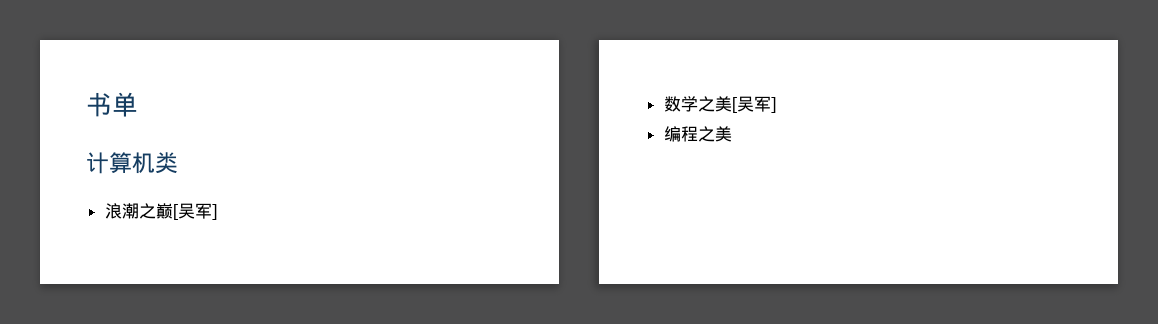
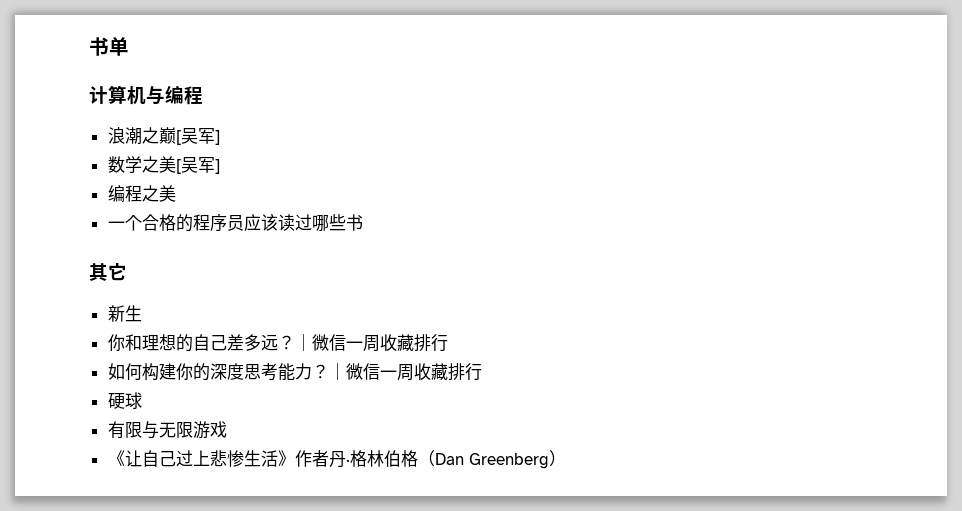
[155,152,178,174] 类 -> [146,85,203,105] 与编程
(732, 134) none -> [107,214,363,232] [89,263,127,281] [107,305,142,322] [107,334,448,352] [107,363,482,381] [107,392,142,409] [107,421,227,439] [107,450,566,469] // 一个合格的程序员应该读过哪些书 // 其它 // 新生 // 你和理想的自己差多远？｜微信一周收藏排行 // 如何构建你的深度思考能力？｜微信一周收藏排行 // 硬球 // 有限与无限游戏 // 《让自己过上悲惨生活》作者丹·格林伯格（Dan Greenberg）

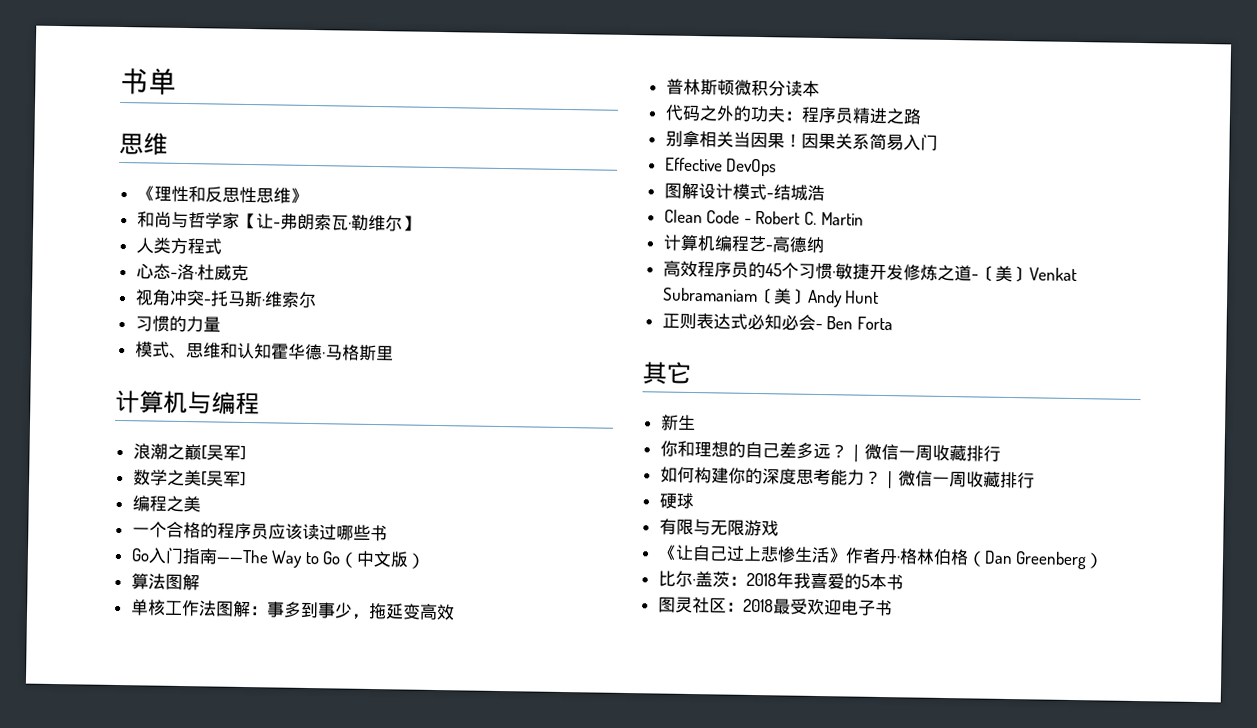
(129, 46) none -> [119,132,168,156] [136,185,308,204] [136,211,420,232] [135,237,222,255] [135,263,249,282] [134,288,317,309] [134,315,221,333] [134,341,394,362] // 思维 // 《理性和反思性思维》 // 和尚与哲学家【让-弗朗索瓦·勒维尔】 // 人类方程式 // 心态-洛·杜威克 // 视角冲突-托马斯·维索尔 // 习惯的力量 // 模式、思维和认知霍华德·马格斯里
(363, 222) none -> [130,547,427,569] [130,573,200,591] [129,599,455,621] [665,78,820,97] [664,104,922,125] [664,130,938,151] [664,157,778,177] [663,182,825,202] [663,209,864,226] [662,234,825,254] [662,260,1077,283] [662,287,880,308] [661,312,893,331] // Go入门指南——The Way to Go（中文版） // 算法图解 // 单核工作法图解：事多到事少，拖延变高效 // 普林斯顿微积分读本 // 代码之外的功夫：程序员精进之路 // 别拿相关当因果！因果关系简易入门 // Effective DevOps // 图解设计模式-结城浩 // Clean Code - Robert C. Martin // 计算机编程艺-高德纳 // 高效程序员的45个习惯·敏捷开发修炼之道-〔美〕Venkat Subramaniam〔美〕Andy Hunt // 正则表达式必知必会- Ben Forta
(566, 458) none -> [657,570,904,591] [657,596,893,617] // 比尔·盖茨：2018年我喜爱的5本书 // 图灵社区：2018最受欢迎电子书

